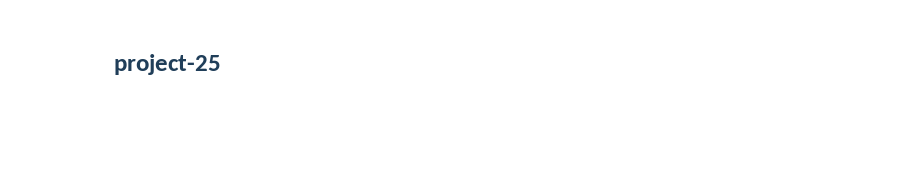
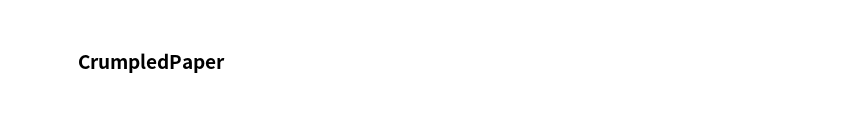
[114,54,221,75] project-25 -> [78,53,225,73] CrumpledPaper

